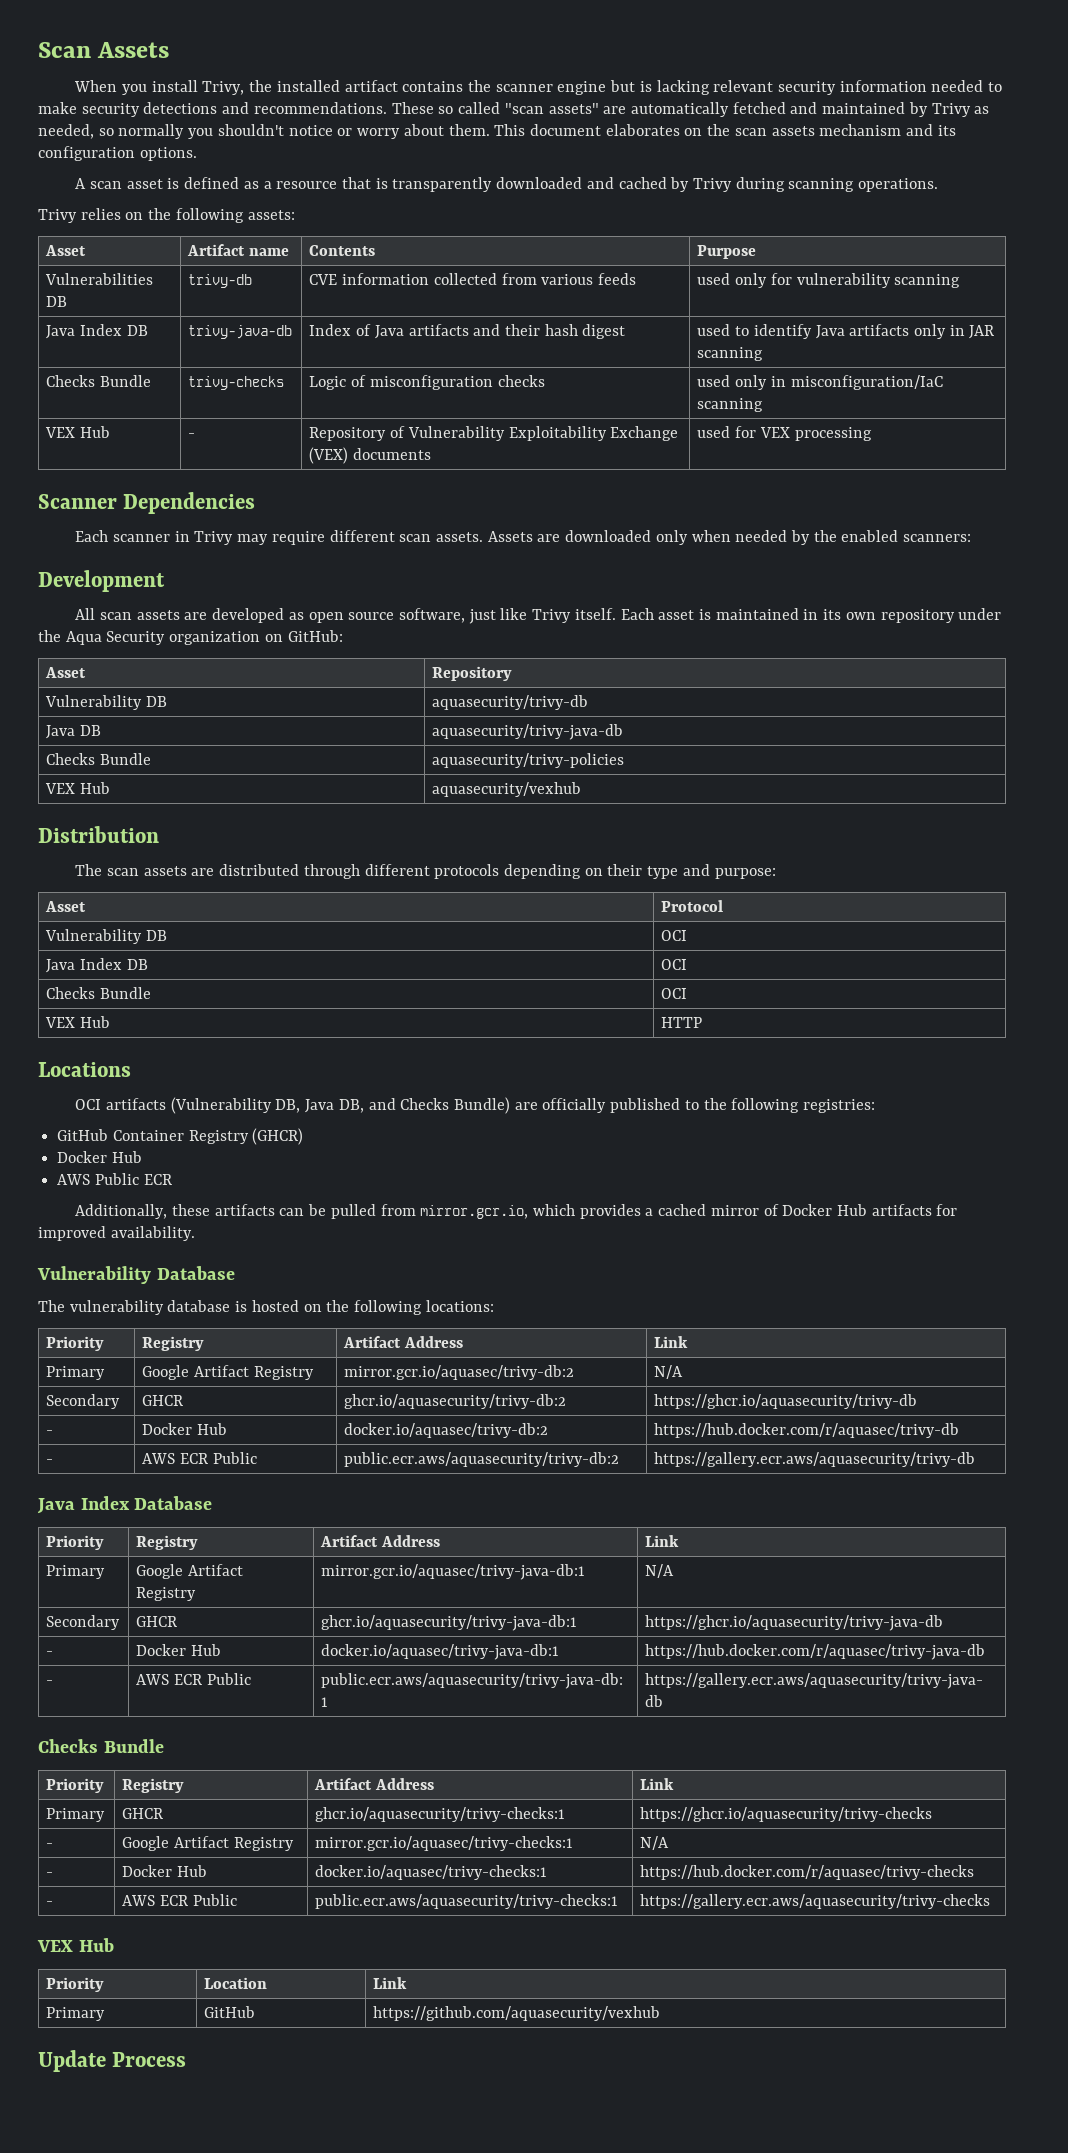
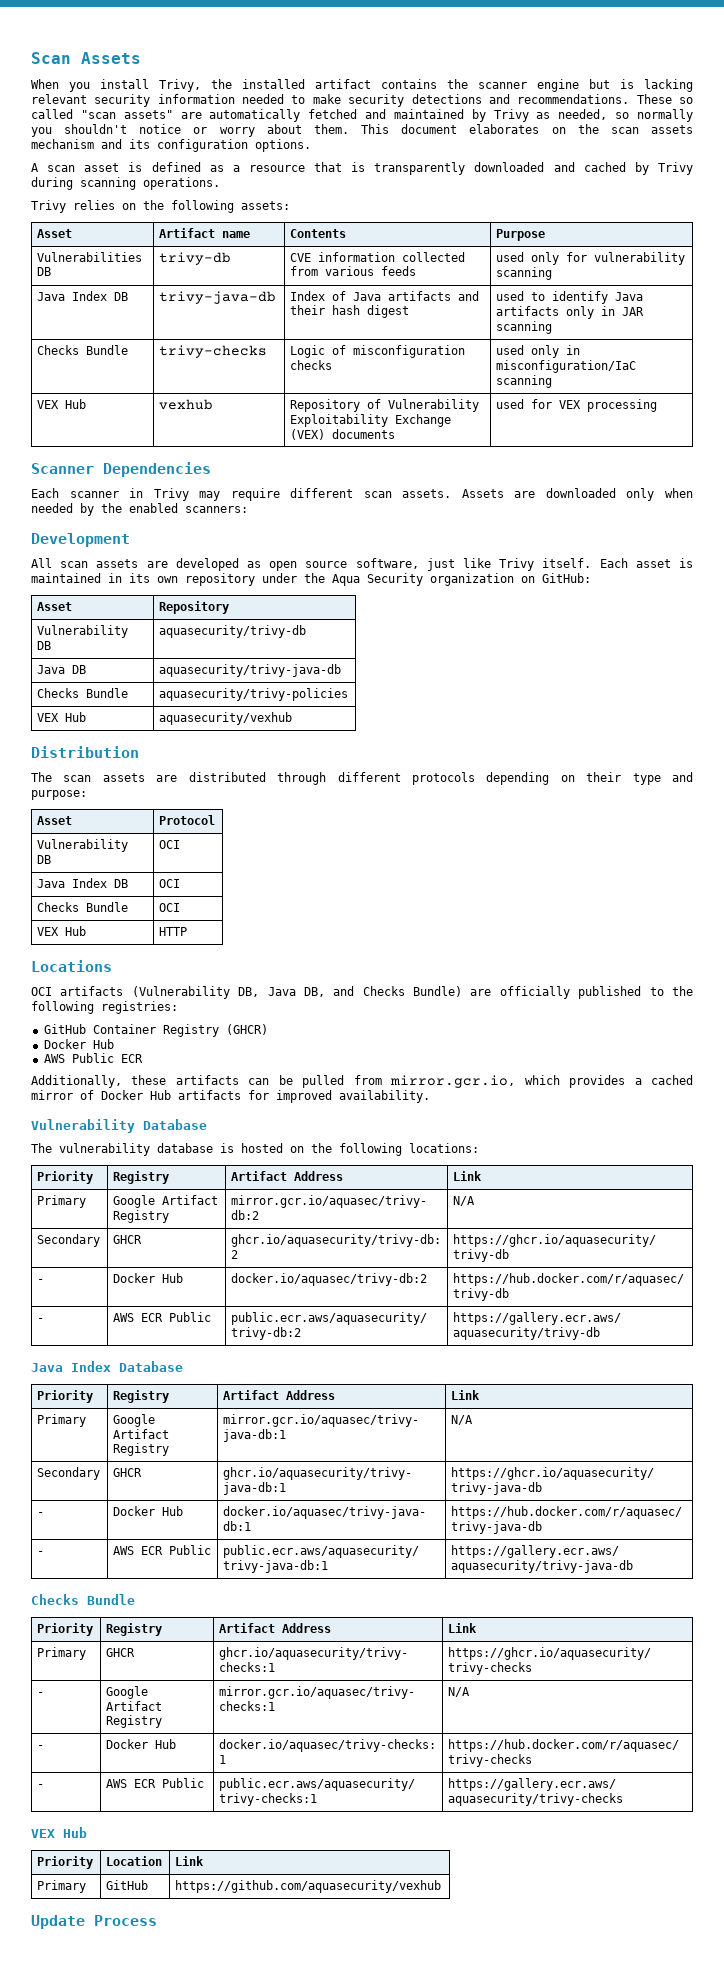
[188,433,196,438] - -> [159,399,214,410] vexhub

